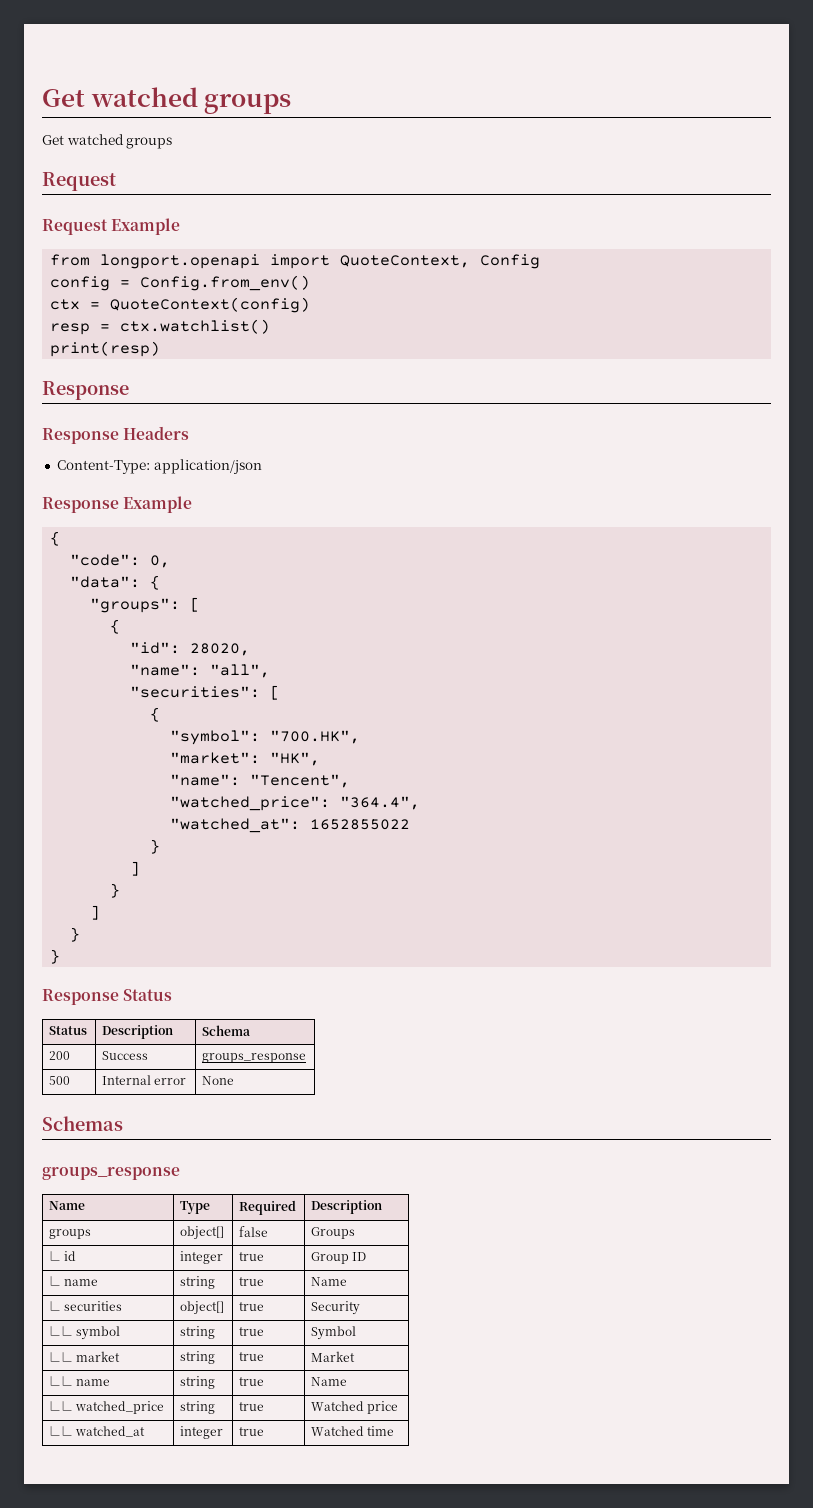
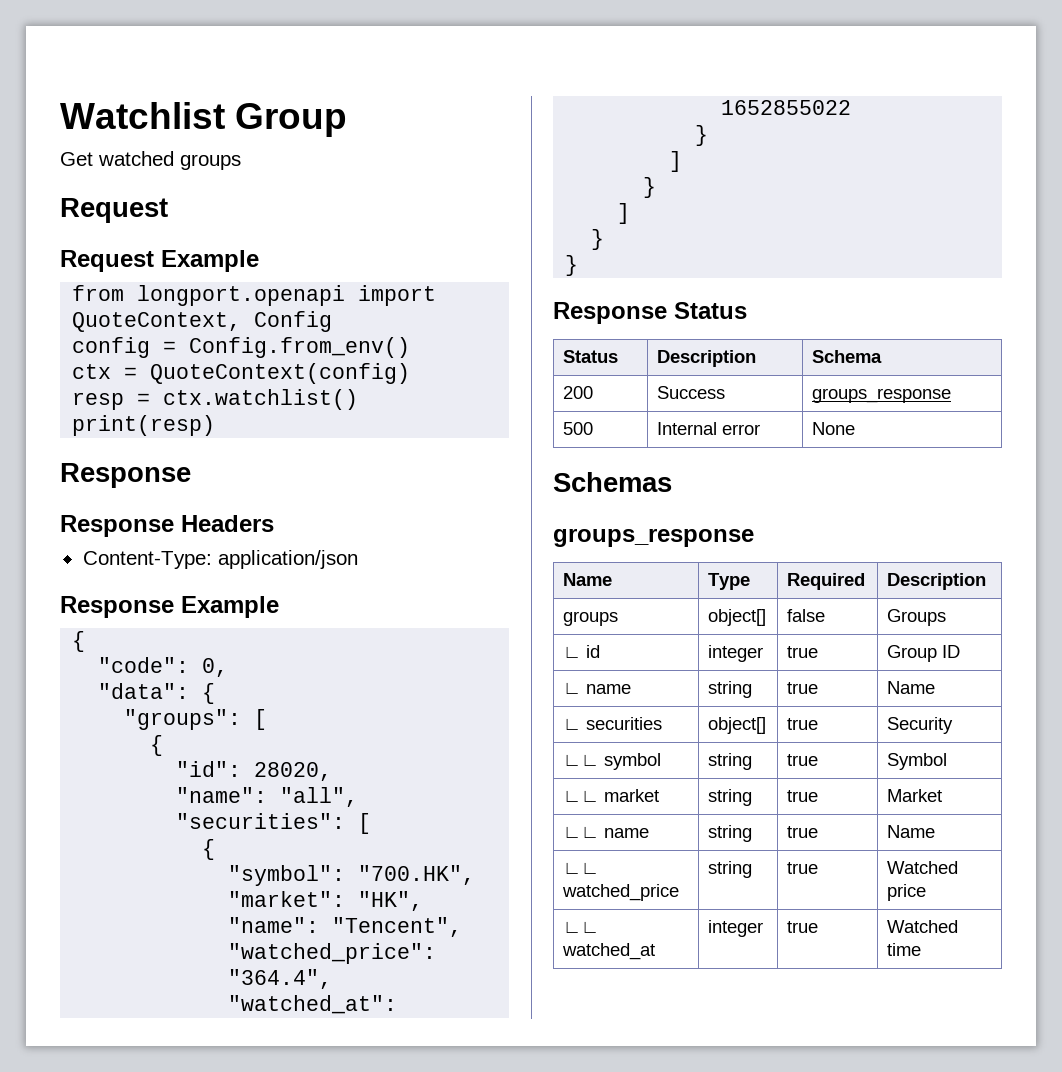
[42,87,292,114] Get watched groups -> [60,102,347,137] Watchlist Group

